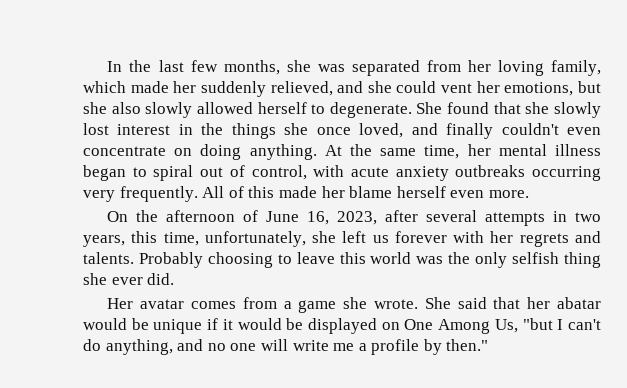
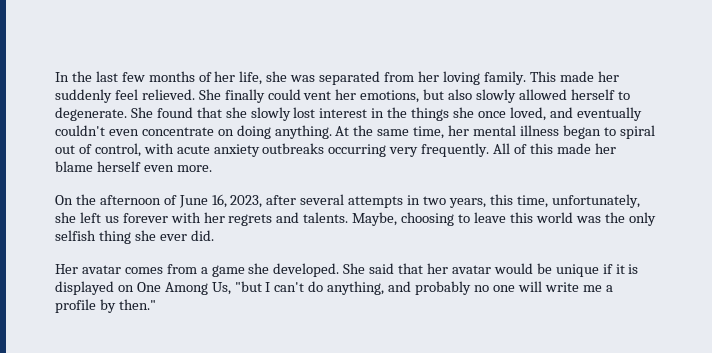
[223,60,280,75] months, -> [148,71,263,85] months of her life,
[551,60,601,76] [83,81,126,93] family, which -> [483,71,556,85] family. This
[270,81,392,96] relieved, and she -> [114,89,265,103] feel relieved. She finally
[83,102,107,114] she -> (445, 94) none
[446,123,494,139] finally -> [576,107,642,121] eventually
[138,252,203,268] Probably -> [352,212,398,226] Maybe,
[373,299,418,309] wrote. -> [273,263,340,277] developed.
[556,297,601,309] abatar -> [451,265,491,274] avatar
[237,318,304,330] would be -> [628,264,639,274] is
(204, 345) none -> [415,281,472,295] probably

